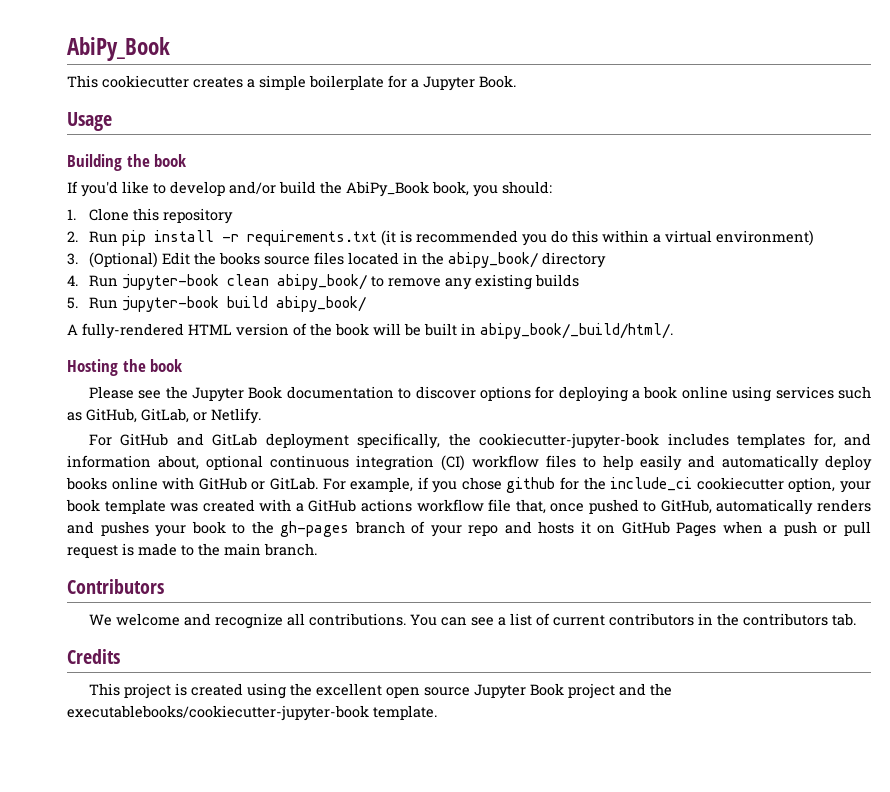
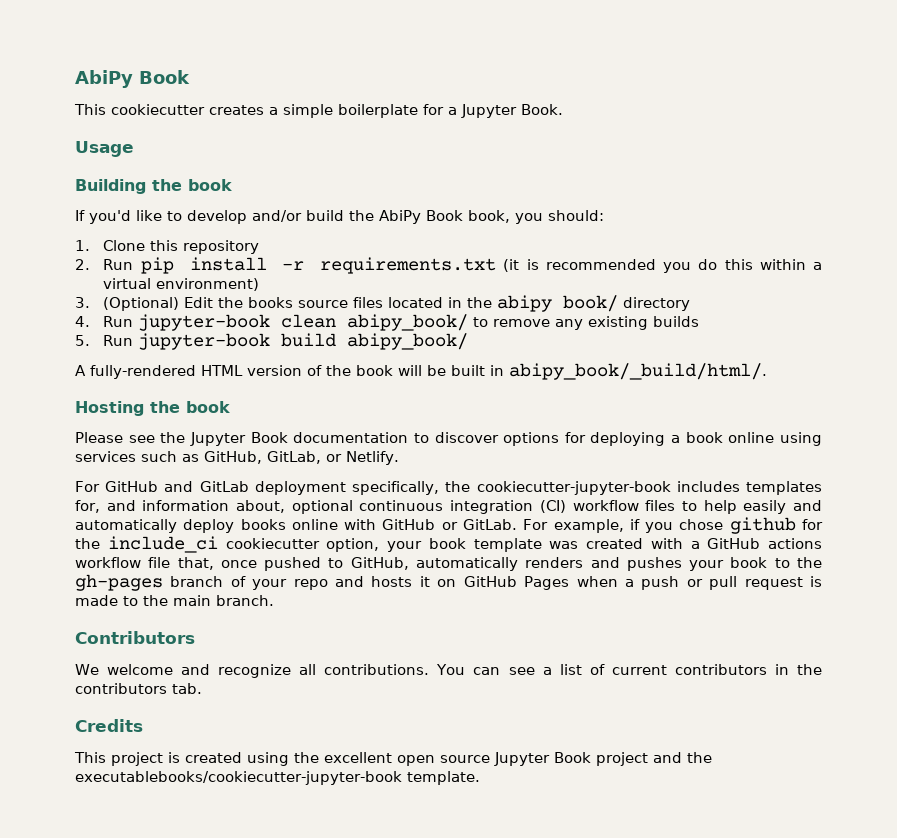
[67,37,170,61] AbiPy_Book -> [75,70,190,88] AbiPy Book
[346,181,429,197] AbiPy_Book -> [379,210,463,224] AbiPy Book
[447,252,538,268] abipy_book/ -> [497,295,619,312] abipy book/

